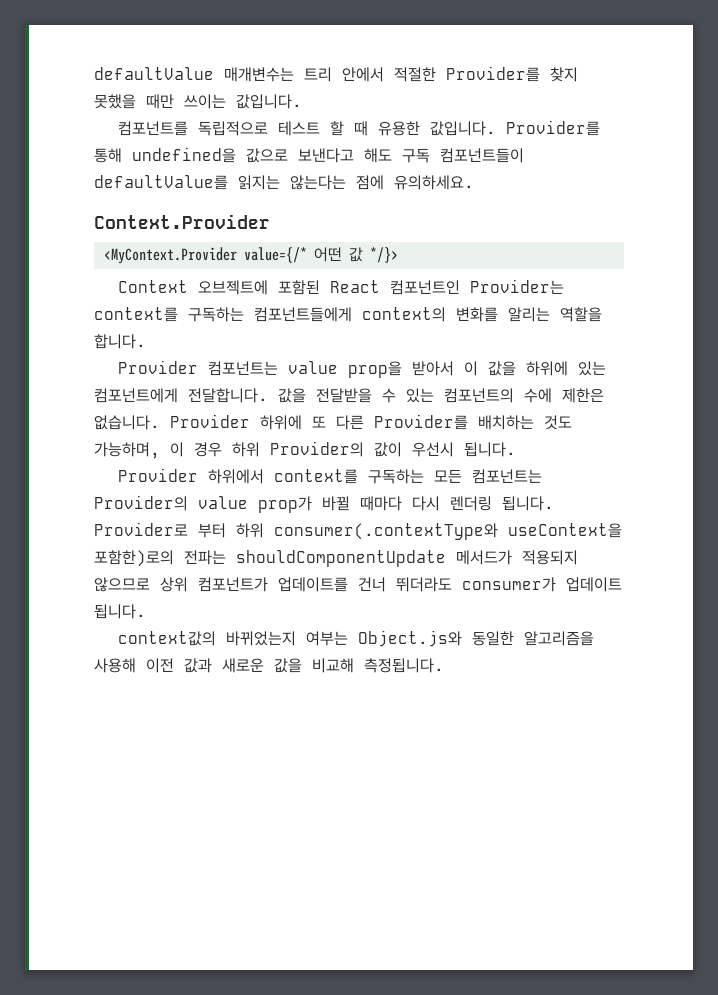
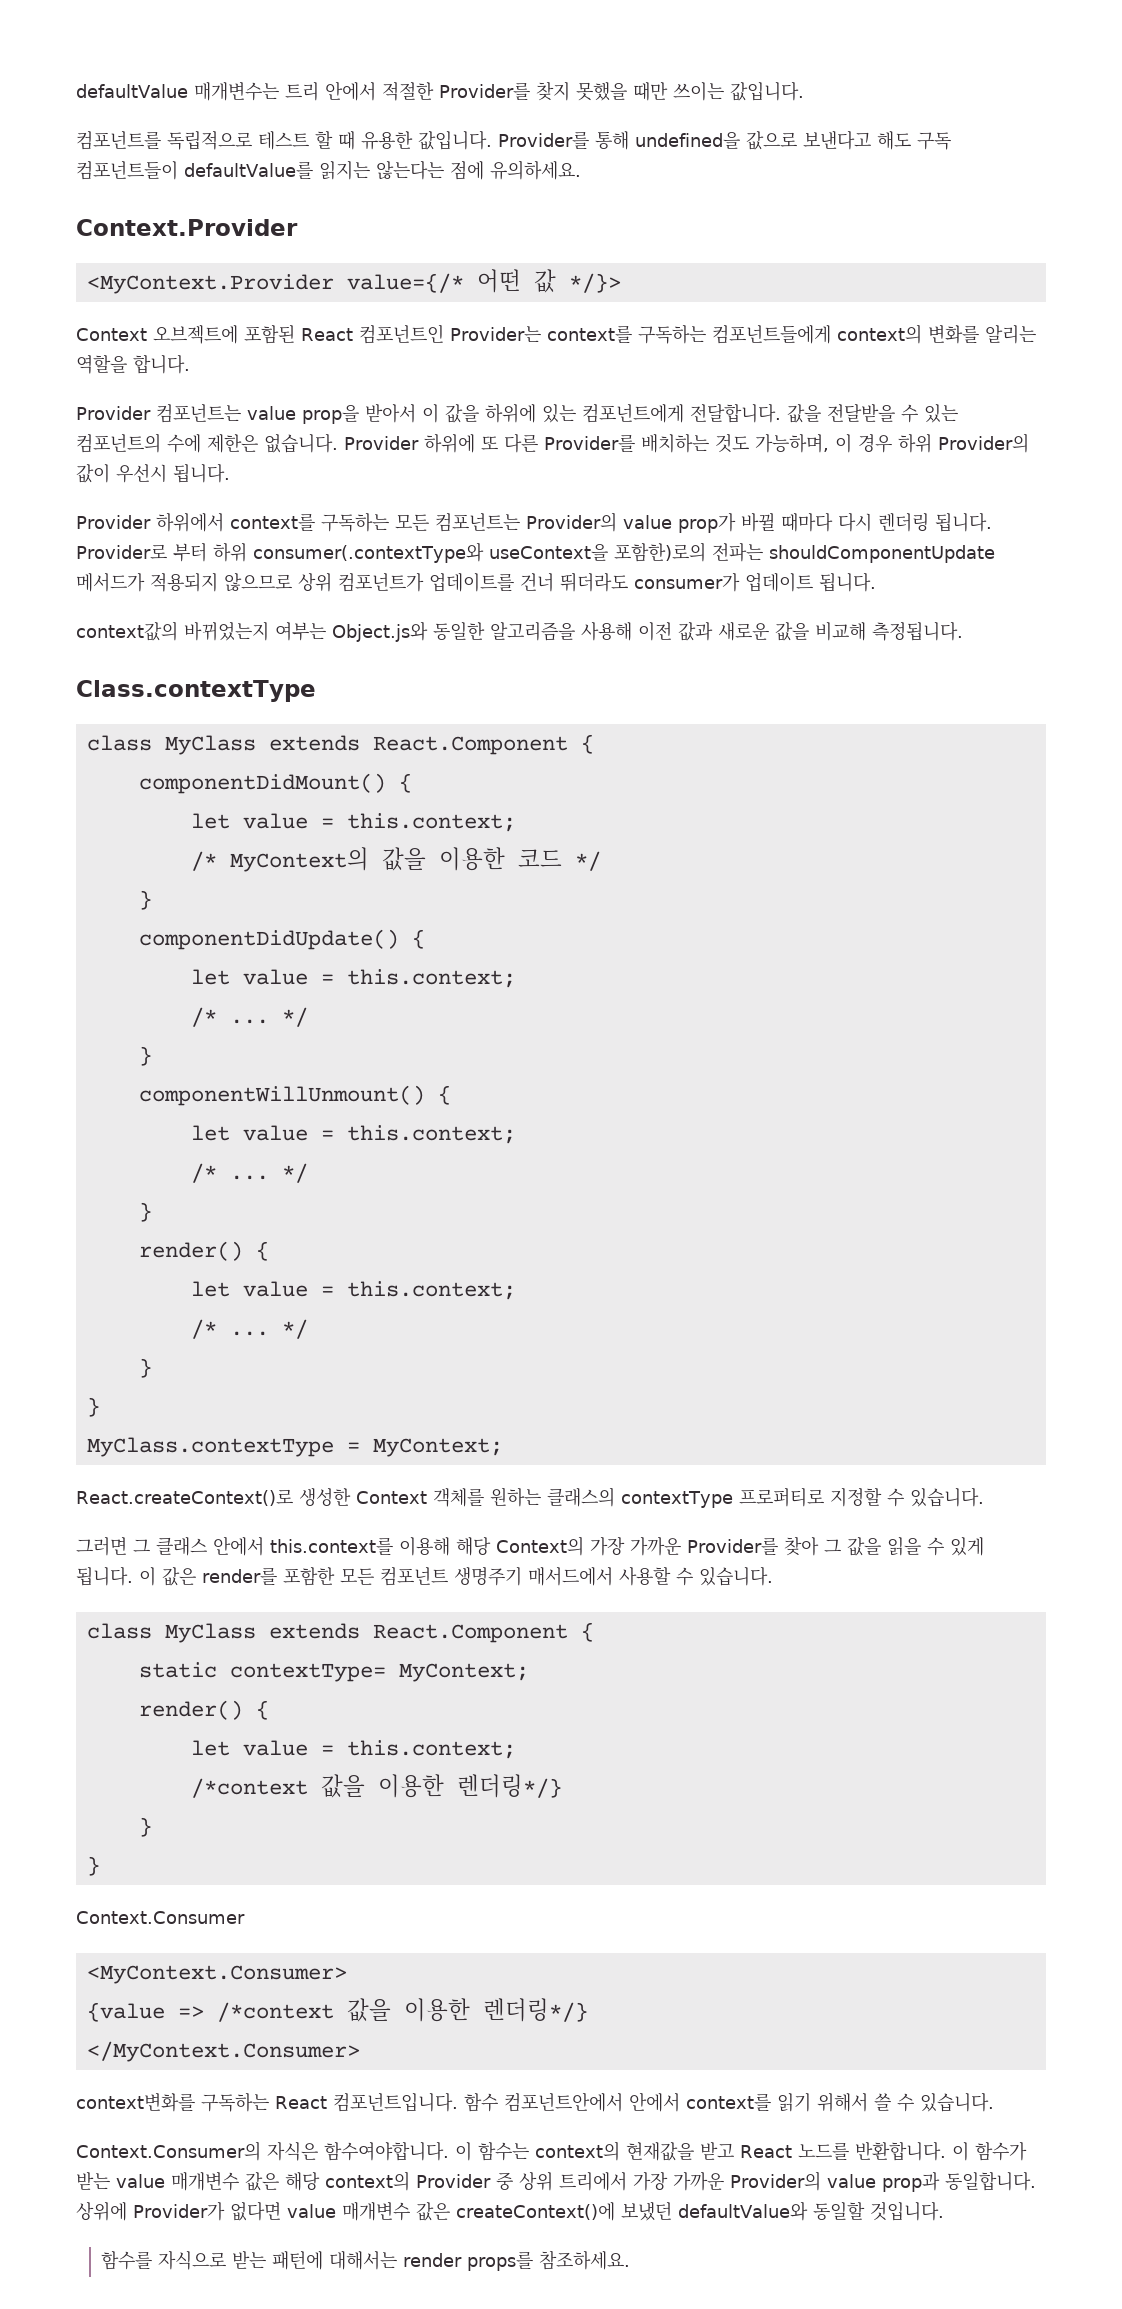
(444, 665) none -> [76,680,316,702] [86,734,594,755] [138,773,412,794] [190,813,516,832] [190,847,601,872] [138,890,152,910] [138,929,425,950] [190,969,516,988] [190,1007,308,1027] [138,1046,152,1066] [138,1085,451,1106] [190,1125,516,1144] [190,1163,308,1183] [138,1202,152,1222] [138,1241,269,1261] [190,1281,516,1300] [190,1319,308,1339] [138,1358,152,1378] [86,1397,100,1417] [86,1437,503,1457] [76,1487,984,1508] [76,1536,984,1556] [76,1566,773,1586] [86,1622,594,1643] [138,1662,529,1682] [138,1700,269,1720] [190,1740,516,1759] [190,1774,562,1798] [138,1817,152,1837] [86,1856,100,1876] [76,1911,245,1924] [86,1965,347,1984] [86,1998,588,2022] [86,2041,360,2062] [76,2092,994,2112] [76,2141,1027,2161] [76,2171,1036,2192] [76,2201,944,2221] [101,2250,631,2271] // Class.contextType // class MyClass extends React.Component { // componentDidMount() { // let value = this.context; // /* MyContext의 값을 이용한 코드 */ // } // componentDidUpdate() { // let value = this.context; // /* ... */ // } // componentWillUnmount() { // let value = this.context; // /* ... */ // } // render() { // let value = this.context; // /* ... */ // } // } // MyClass.contextType = MyContext; // React.createContext()로 생성한 Context 객체를 원하는 클래스의 contextType 프로퍼티로 지정할 수 있습니다. // 그러면 그 클래스 안에서 this.context를 이용해 해당 Context의 가장 가까운 Provider를 찾아 그 값을 읽을 수 있게 됩니다. 이 값은 render를 포함한 모든 컴포넌트 생명주기 매서드에서 사용할 수 있습니다. // class MyClass extends React.Component { // static contextType= MyContext; // render() { // let value = this.context; // /*context 값을 이용한 렌더링*/} // } // } // Context.Consumer // <MyContext.Consumer> // {value => /*context 값을 이용한 렌더링*/} // </MyContext.Consumer> // context변화를 구독하는 React 컴포넌트입니다. 함수 컴포넌트안에서 안에서 context를 읽기 위해서 쓸 수 있습니다. // Context.Consumer의 자식은 함수여야합니다. 이 함수는 context의 현재값을 받고 React 노드를 반환합니다. 이 함수가 받는 value 매개변수 값은 해당 context의 Provider 중 상위 트리에서 가장 가까운 Provider의 value prop과 동일합니다. 상위에 Provider가 없다면 value 매개변수 값은 createContext()에 보냈던 defaultValue와 동일할 것입니다. // 함수를 자식으로 받는 패턴에 대해서는 render props를 참조하세요.

